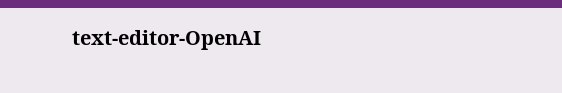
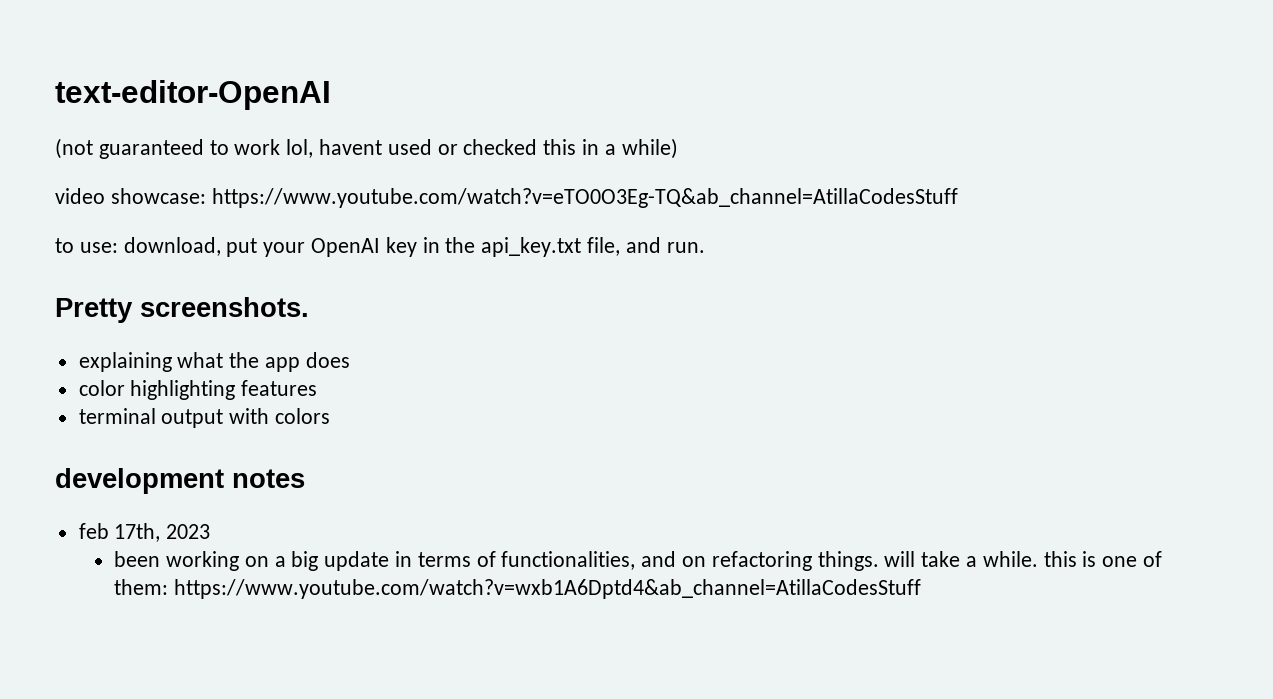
(261, 40) none -> [55,138,678,159] [55,188,958,208] [55,237,705,257] [55,297,309,323] [78,352,350,372] [78,380,318,400] [78,408,331,428] [55,468,305,494] [78,523,211,542] [114,551,1163,571] [114,579,921,599] // (not guaranteed to work lol, havent used or checked this in a while) // video showcase: https://www.youtube.com/watch?v=eTO0O3Eg-TQ&ab_channel=AtillaCodesStuff // to use: download, put your OpenAI key in the api_key.txt file, and run. // Pretty screenshots. // explaining what the app does // color highlighting features // terminal output with colors // development notes // feb 17th, 2023 // been working on a big update in terms of functionalities, and on refactoring things. will take a while. this is one of them: https://www.youtube.com/watch?v=wxb1A6Dptd4&ab_channel=AtillaCodesStuff

